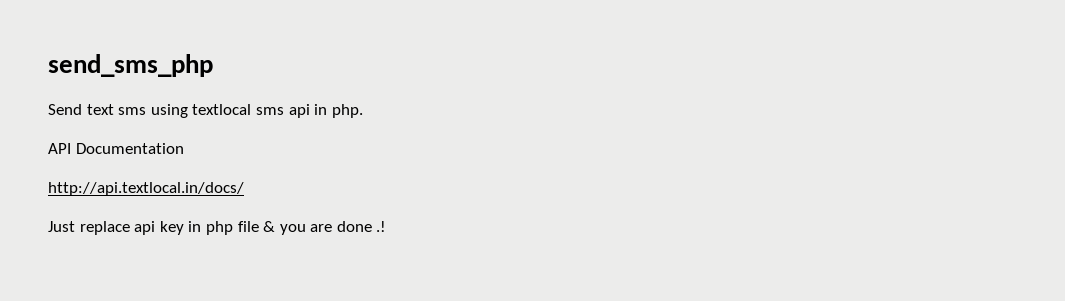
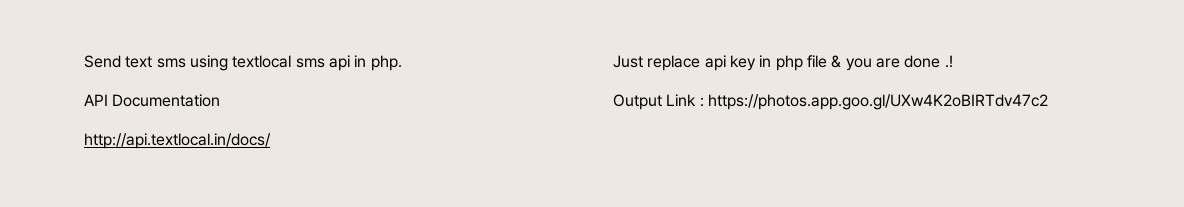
[48,54,213,77] send_sms_php // -> (84, 61) none
(387, 226) none -> [613,94,1048,110] // Output Link : https://photos.app.goo.gl/UXw4K2oBIRTdv47c2

